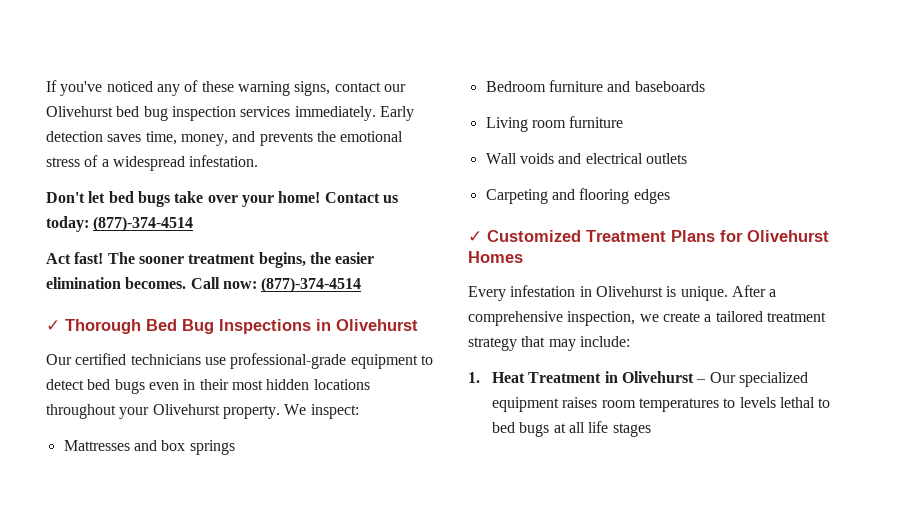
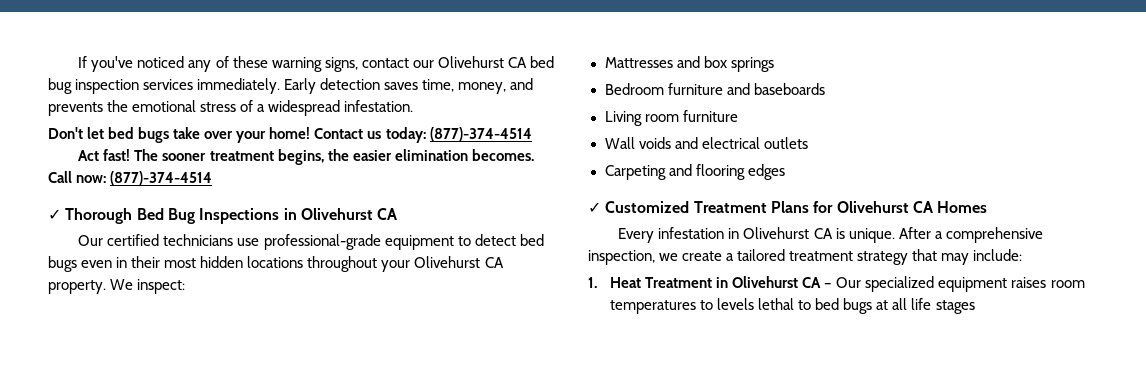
(113, 111) none -> [507,57,527,68] CA
(418, 325) none -> [377,208,398,220] CA
(220, 409) none -> [484,257,504,268] CA
(829, 236) none -> [912,201,933,213] CA
(663, 291) none -> [813,228,833,239] CA
(694, 377) none -> [802,277,822,288] CA

